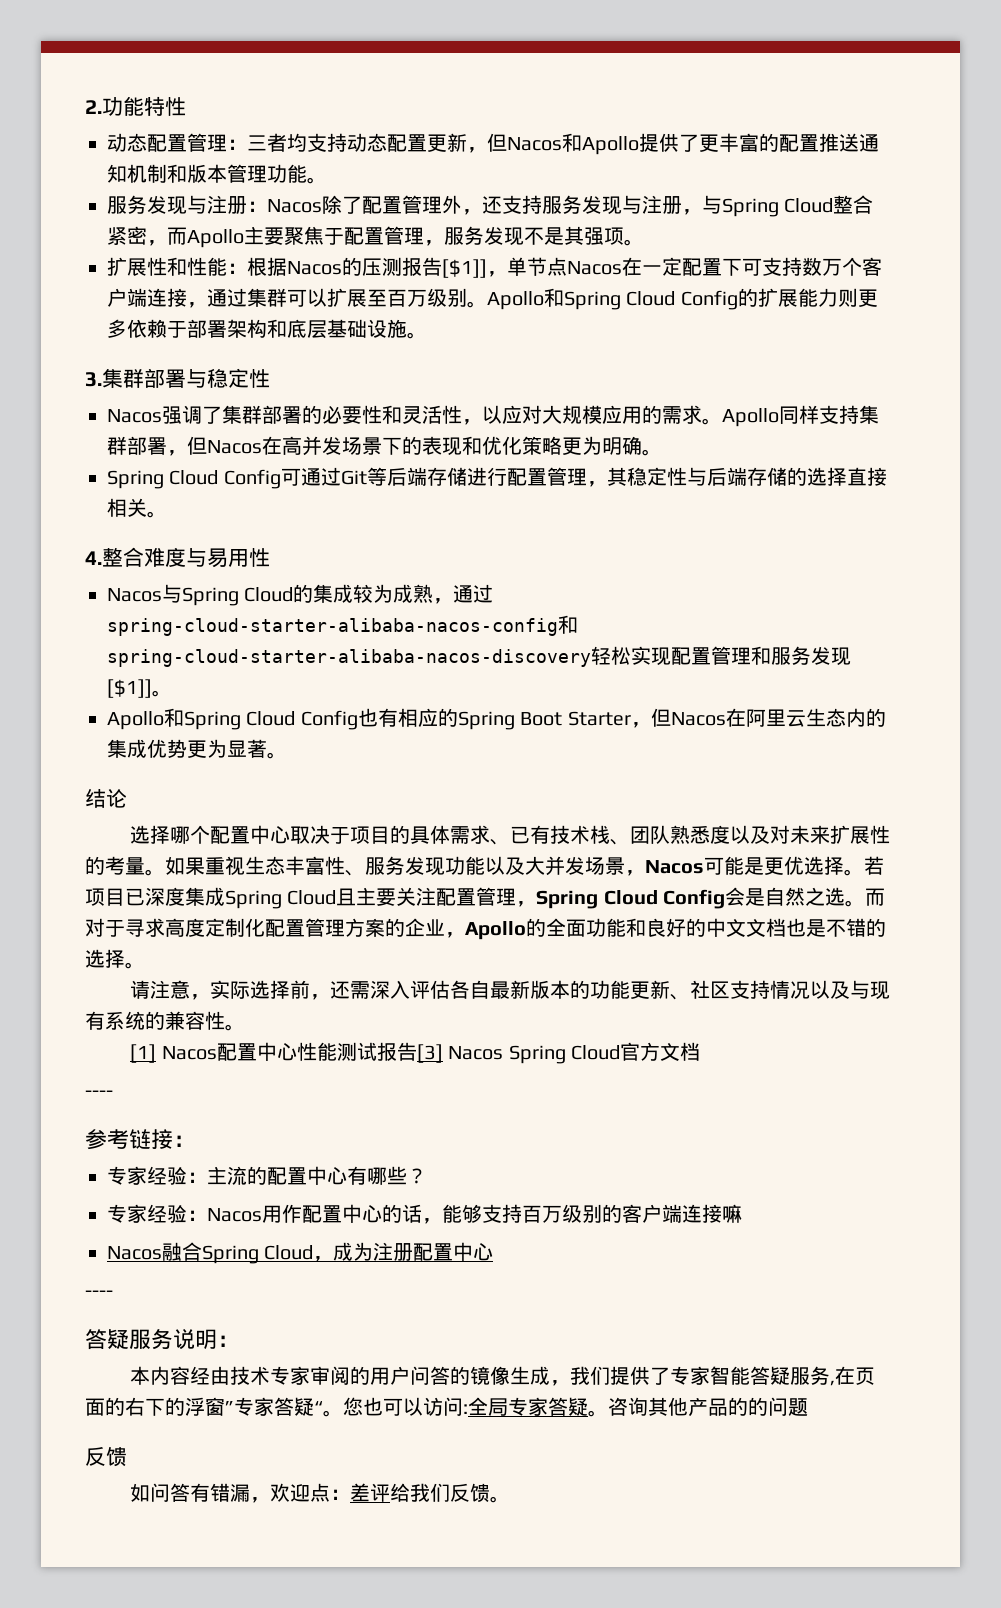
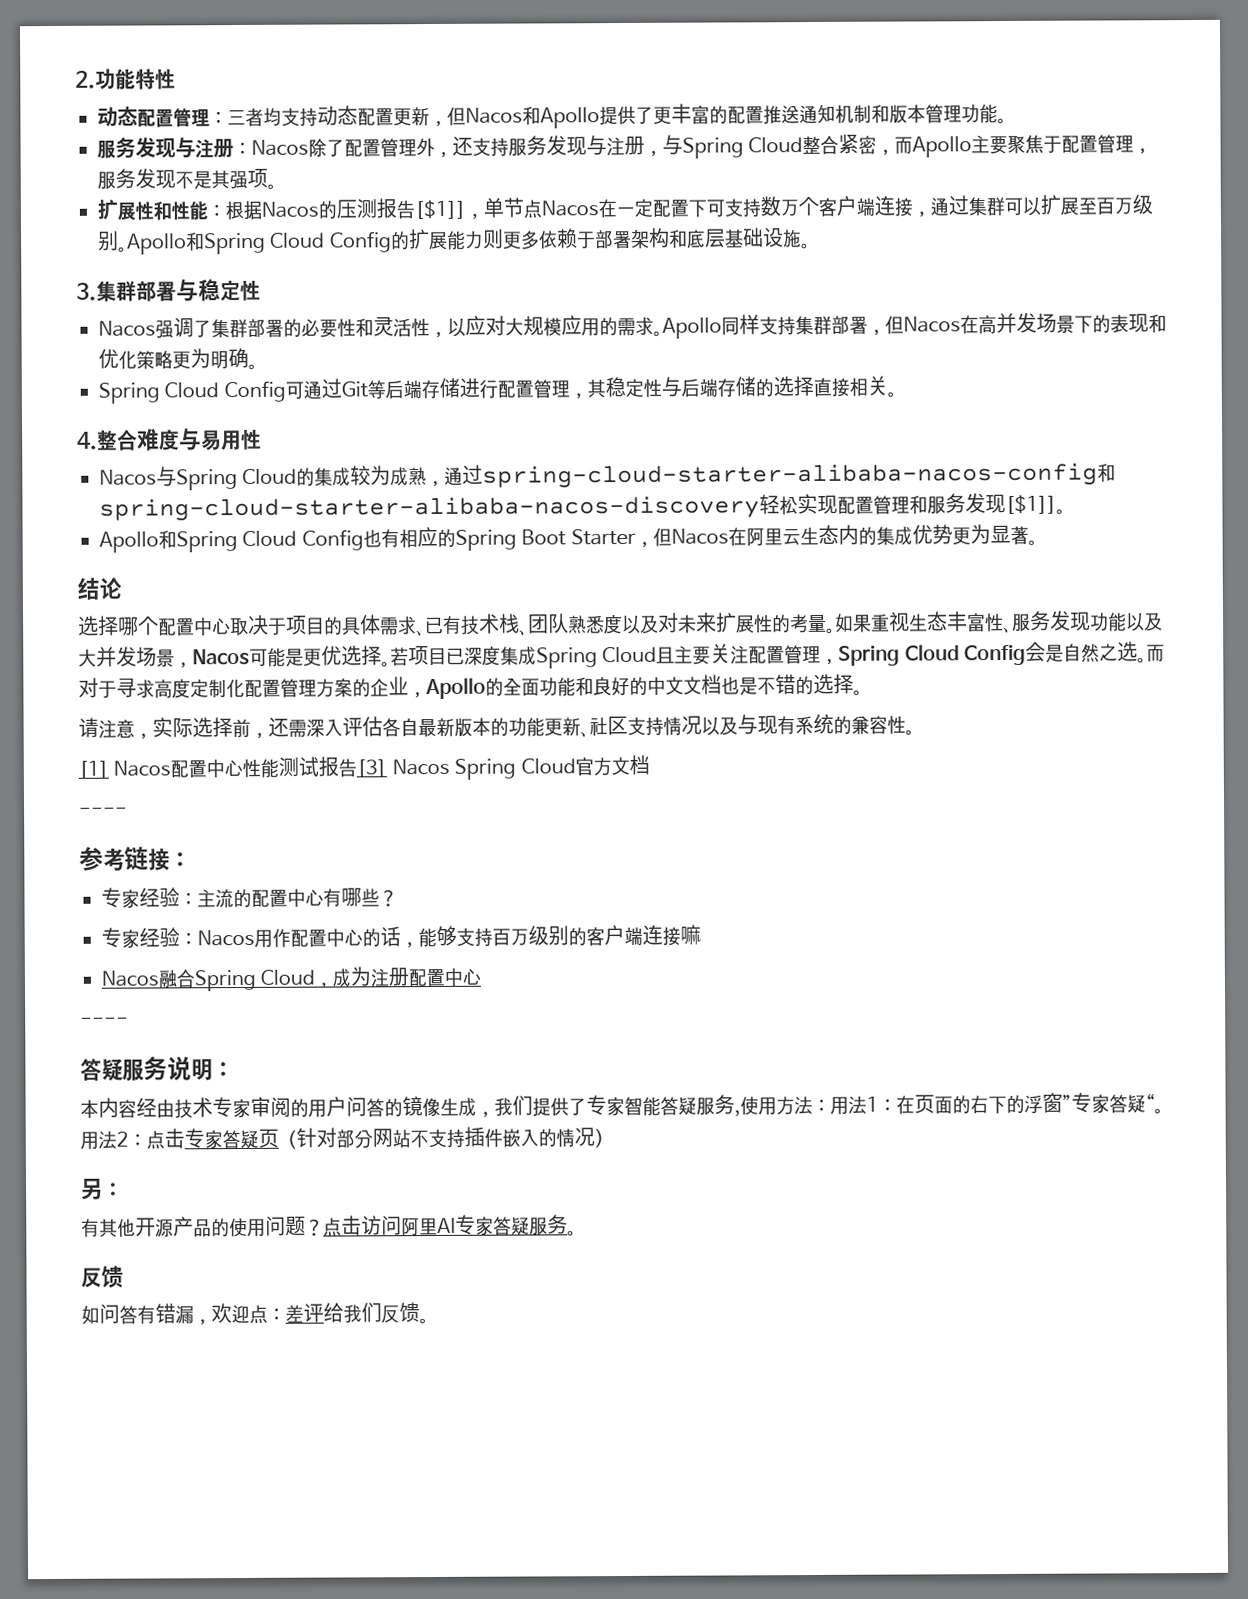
(836, 1383) none -> [740,1095,897,1116] 使用方法：用法1：
[343,1397,808,1417] 您也可以访问:全局专家答疑。咨询其他产品的的问题 -> [80,1126,613,1150] [80,1178,124,1200] [81,1214,577,1238] 用法2：点击专家答疑页（针对部分网站不支持插件嵌入的情况） // 另： // 有其他开源产品的使用问题？点击访问阿里AI专家答疑服务。

